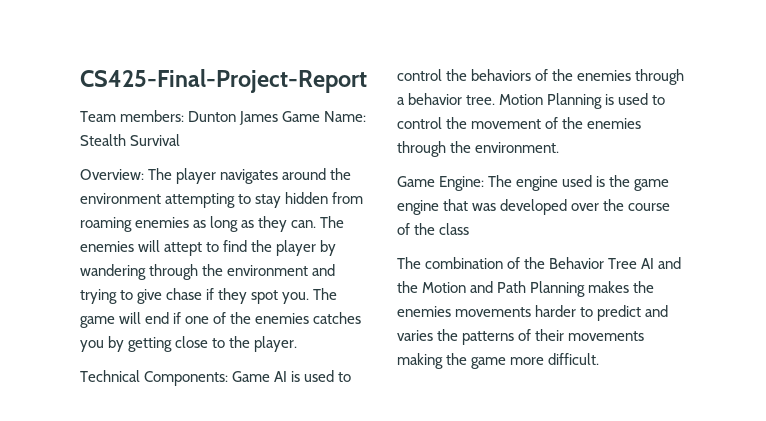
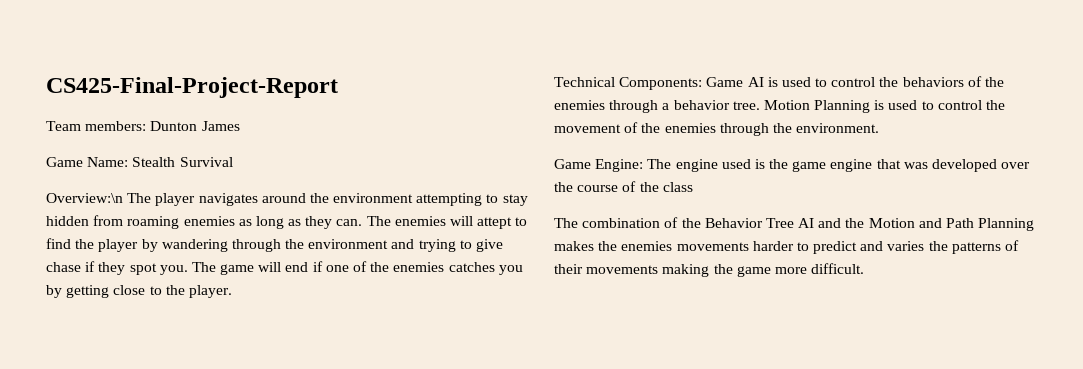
(279, 118) none -> (240, 126) //
[80,169,144,180] Overview: -> [46,193,123,203] Overview:\n

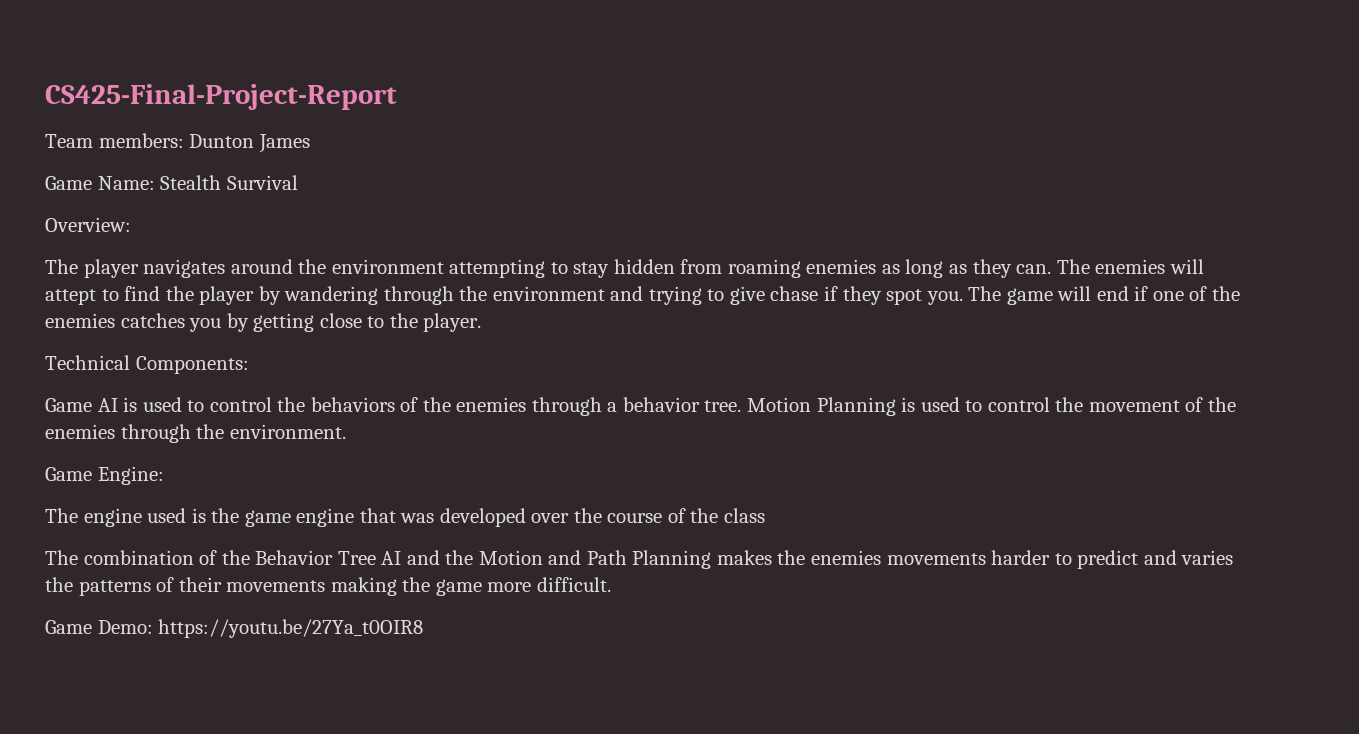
[46,193,123,203] Overview:\n -> [45,217,131,232] Overview: //
(703, 83) none -> (249, 365) //
(644, 165) none -> (164, 475) //
(865, 268) none -> [45,619,424,638] // Game Demo: https://youtu.be/27Ya_t0OIR8

